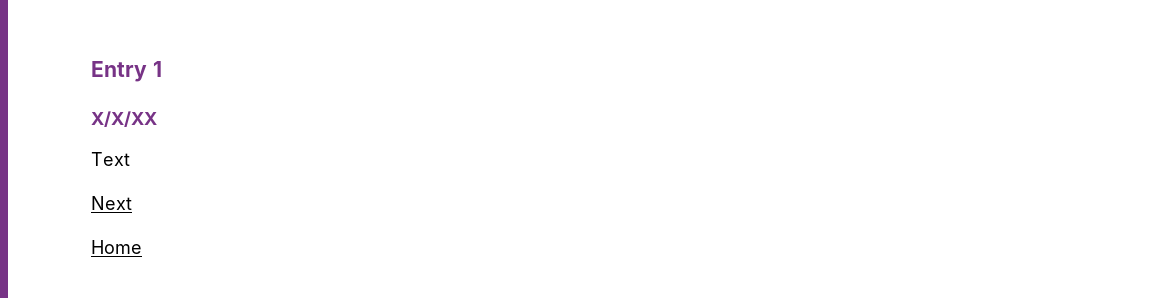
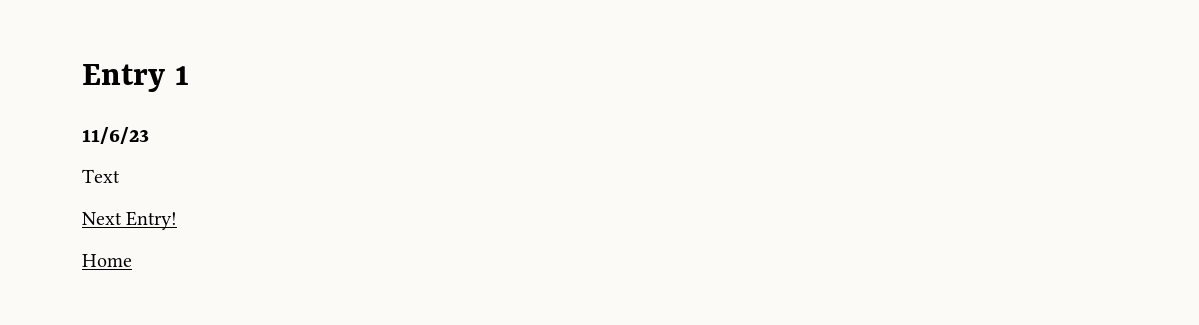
[91,111,157,127] X/X/XX -> [82,127,149,144] 11/6/23
(132, 203) none -> [126,211,178,230] Entry!

